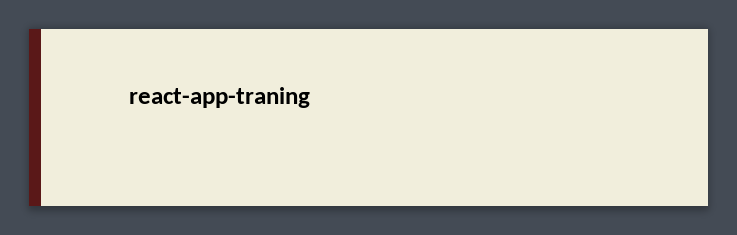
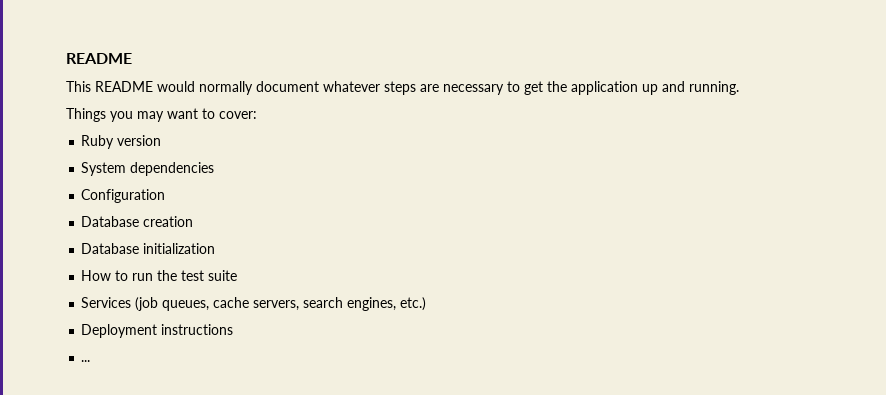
[129,87,310,108] react-app-traning -> [66,53,132,64] [66,81,739,95] [66,108,257,122] [81,135,162,149] [81,162,215,176] [81,189,166,203] [81,216,194,227] [81,243,216,254] [81,270,238,281] [81,297,427,311] [81,324,234,338] [81,360,91,362] README // This README would normally document whatever steps are necessary to get the application up and running. // Things you may want to cover: // Ruby version // System dependencies // Configuration // Database creation // Database initialization // How to run the test suite // Services (job queues, cache servers, search engines, etc.) // Deployment instructions // ...

